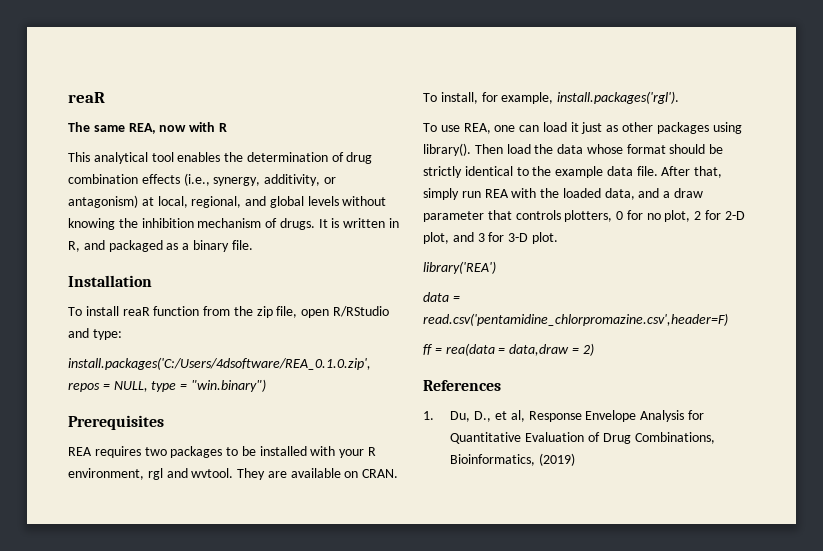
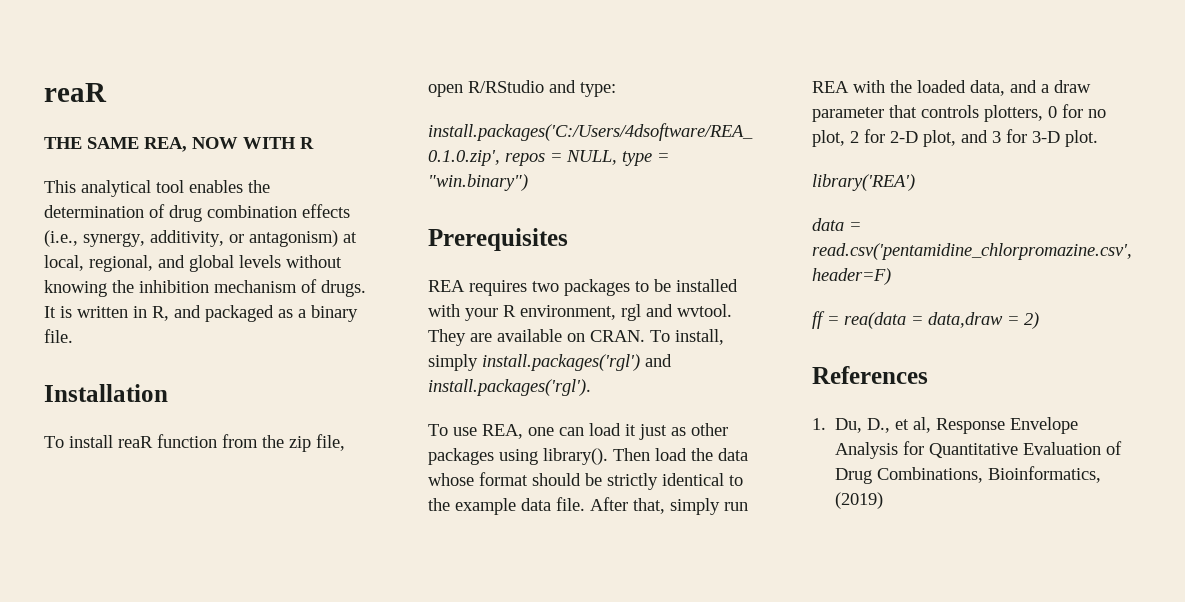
[68,122,216,134] The same REA, now with -> [44,137,296,152] THE SAME REA, NOW WITH
[481,92,554,104] for example, -> [428,354,672,371] simply install.packages('rgl') and

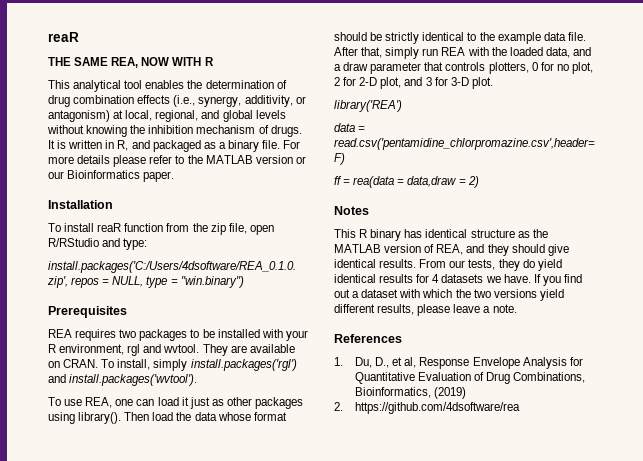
(73, 336) none -> [283,140,301,149] [48,155,306,167] [48,170,175,182] For more details please refer to the MATLAB version or our Bioinformatics paper.
[428,379,591,396] install.packages('rgl'). -> [69,374,198,386] install.packages('wvtool').
(1039, 320) none -> [334,206,369,215] [334,229,548,241] [334,244,569,256] [334,259,562,271] [334,274,582,286] [334,289,564,301] [334,304,517,316] // Notes // This R binary has identical structure as the MATLAB version of REA, and they should give identical results. From our tests, they do yield identical results for 4 datasets we have. If you find out a dataset with which the two versions yield different results, please leave a note.
(884, 500) none -> [334,402,521,414] // 2. https://github.com/4dsoftware/rea

